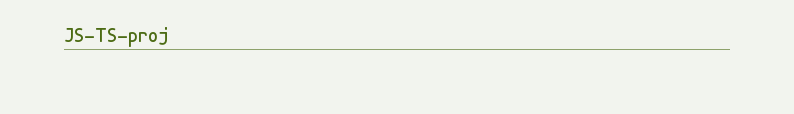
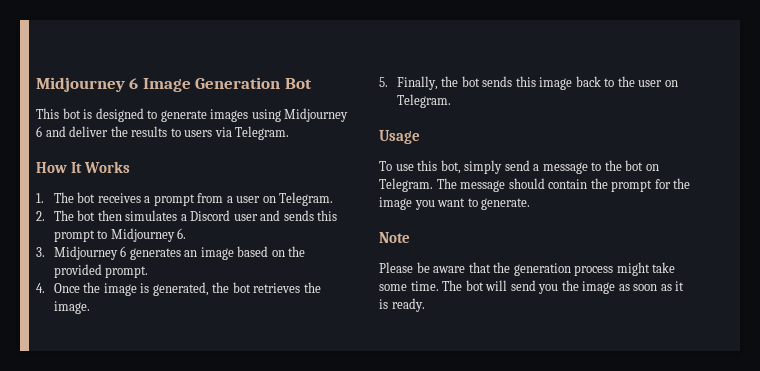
[64,27,168,47] JS-TS-proj -> [36,77,312,92] [36,108,349,122] [36,126,290,140] [36,161,131,173] [36,192,334,206] [36,210,338,221] [53,228,187,242] [36,246,306,260] [53,264,149,278] [36,282,321,296] [53,301,90,314] [379,76,678,90] [396,94,451,108] [379,130,420,144] [379,160,659,174] [379,178,691,192] [379,197,531,210] [379,232,410,243] [379,262,676,276] [379,280,685,294] [379,298,425,312] Midjourney 6 Image Generation Bot // This bot is designed to generate images using Midjourney 6 and deliver the results to users via Telegram. // How It Works // 1. The bot receives a prompt from a user on Telegram. // 2. The bot then simulates a Discord user and sends this prompt to Midjourney 6. // 3. Midjourney 6 generates an image based on the provided prompt. // 4. Once the image is generated, the bot retrieves the image. // 5. Finally, the bot sends this image back to the user on Telegram. // Usage // To use this bot, simply send a message to the bot on Telegram. The message should contain the prompt for the image you want to generate. // Note // Please be aware that the generation process might take some time. The bot will send you the image as soon as it is ready.

